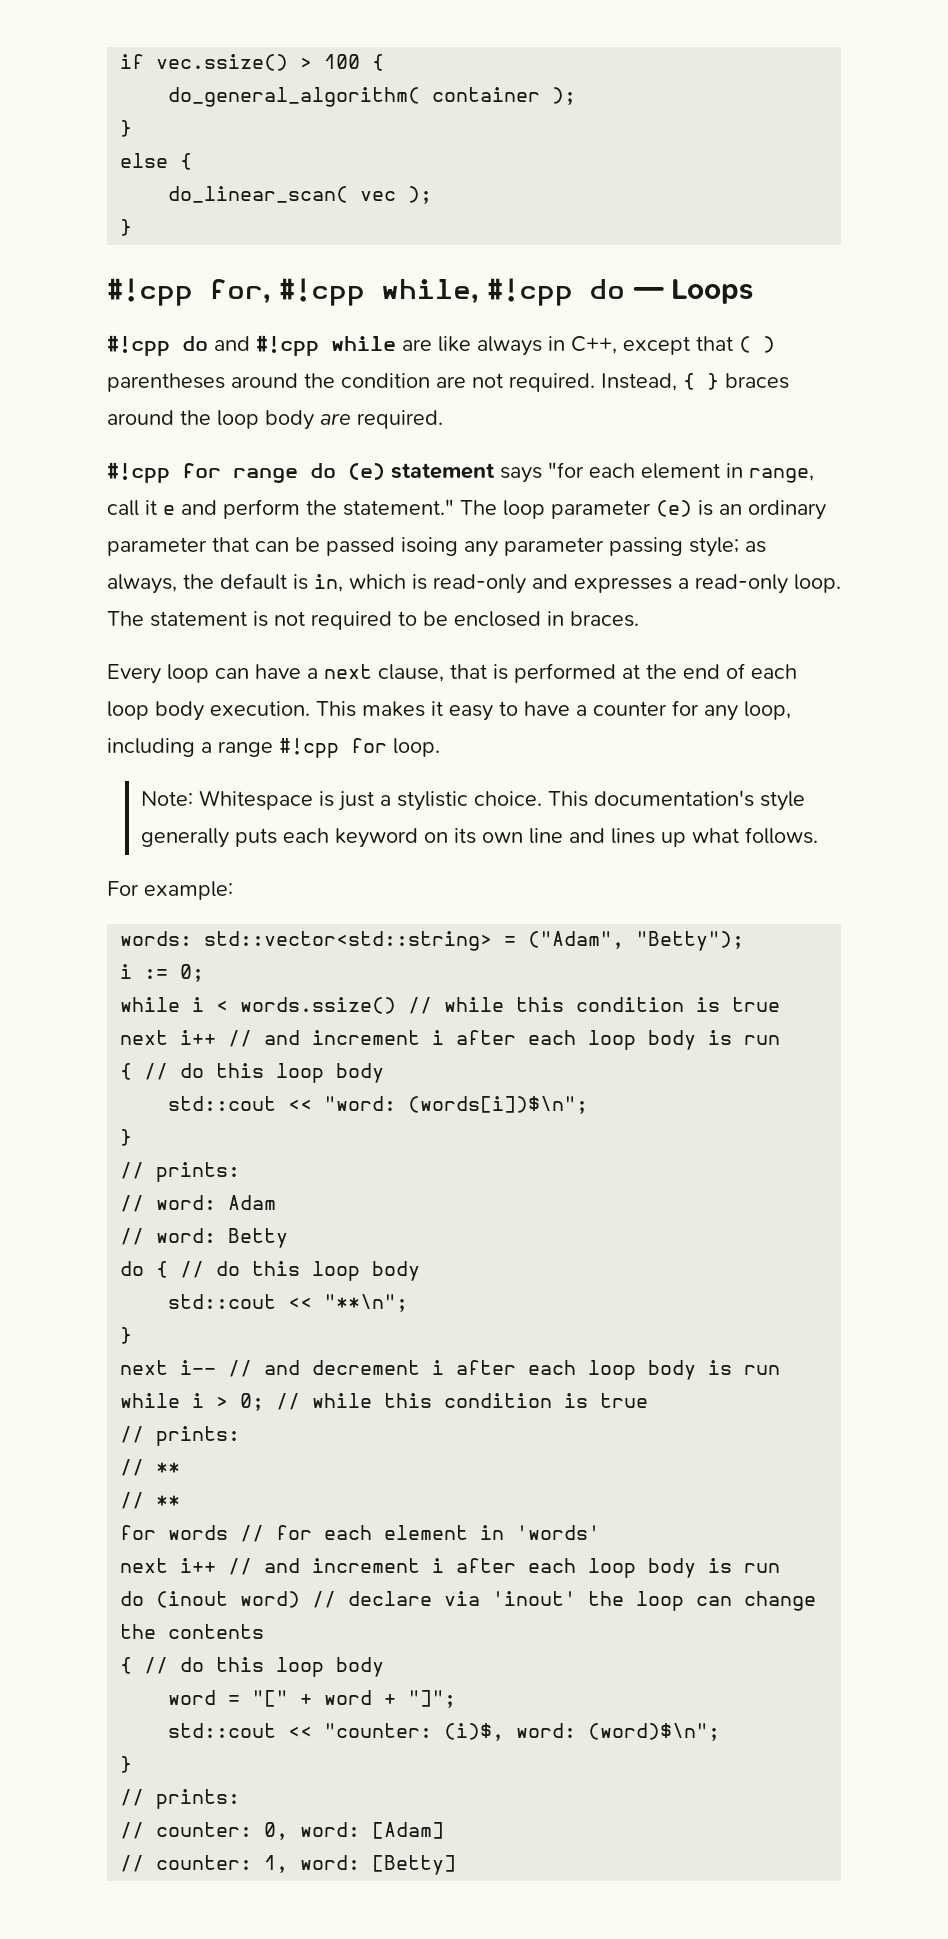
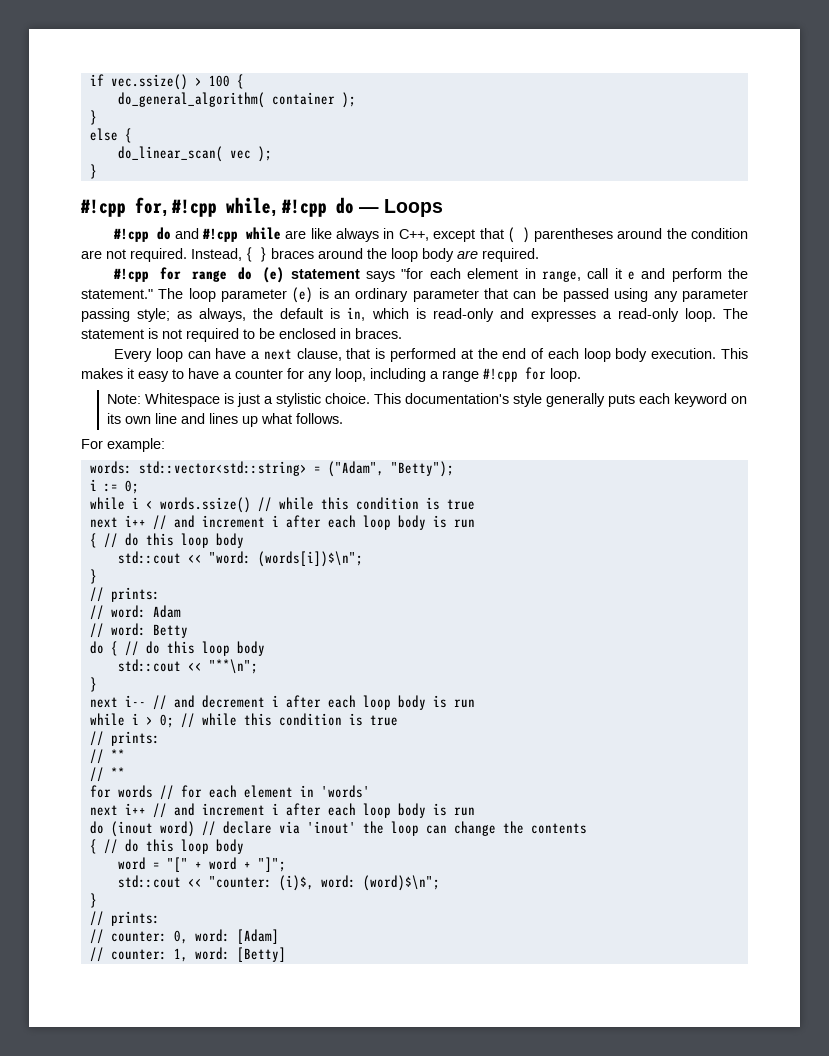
[401,537,458,556] isoing -> [614,288,649,302] using

